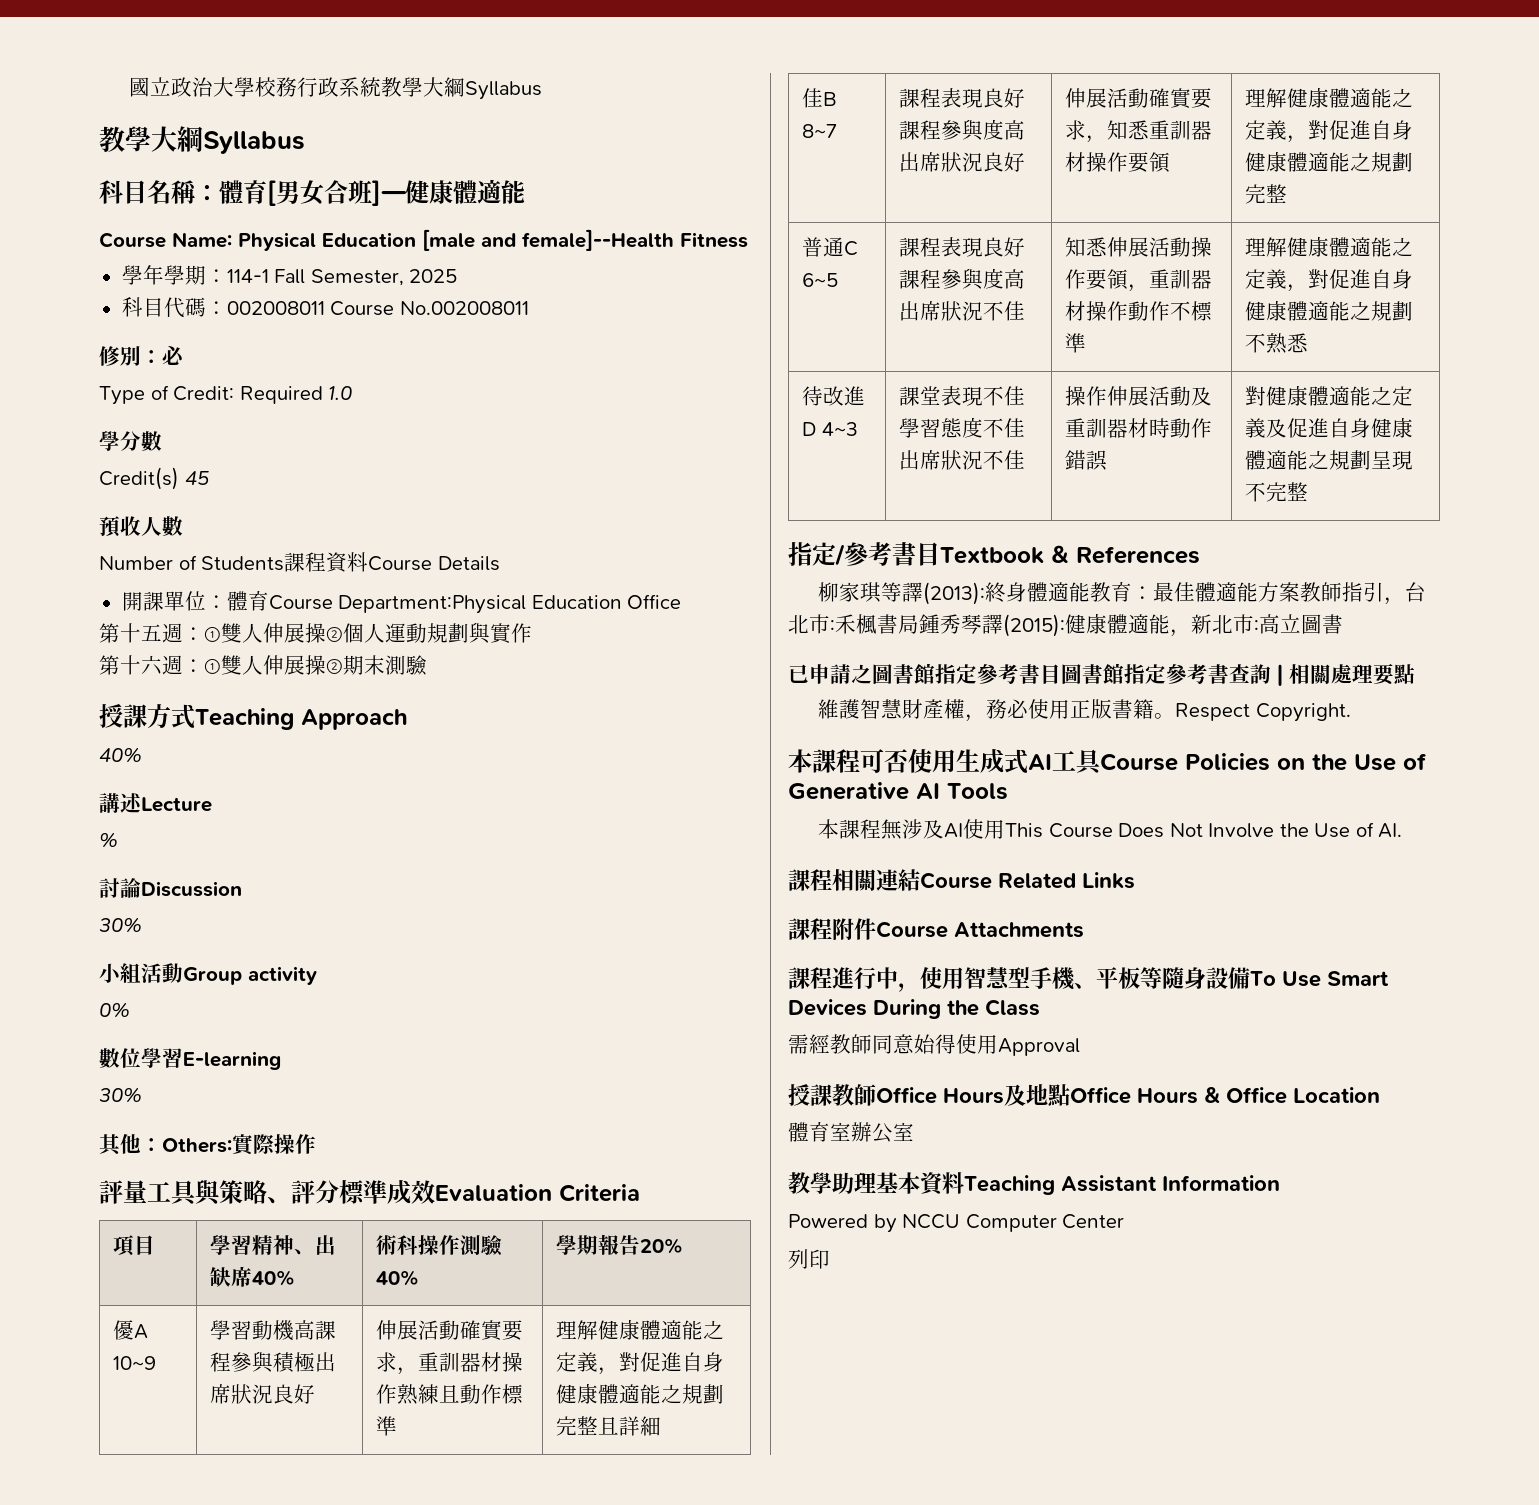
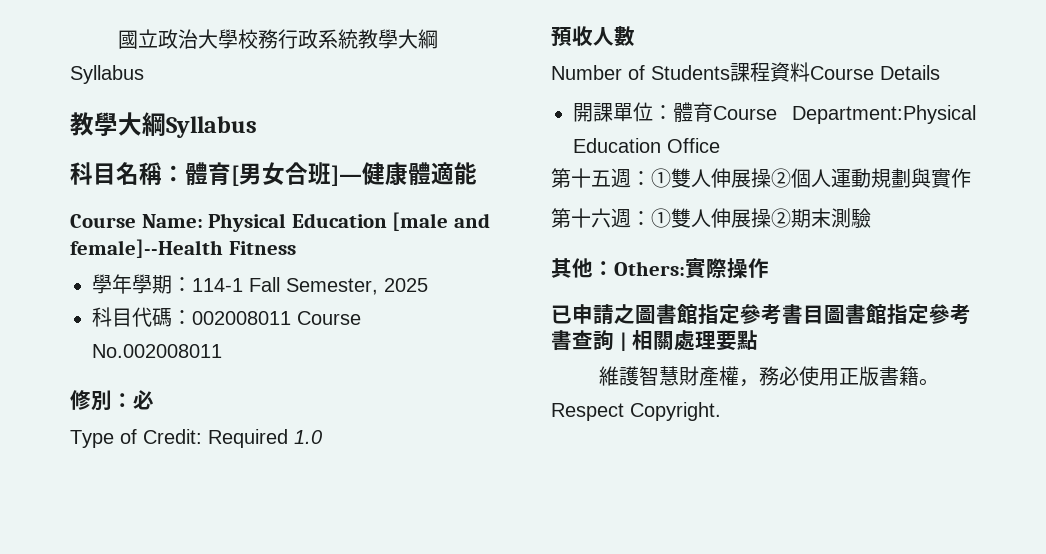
[98,431,162,451] [99,467,209,490] // 學分數 // Credit(s) 45 -> (322, 437) none
[99,704,407,730] [99,747,142,763] [99,793,212,813] [99,832,118,848] [99,878,242,898] [99,917,142,933] [99,963,317,985] [99,1002,130,1018] [99,1048,281,1070] [99,1087,142,1103] // 授課方式Teaching Approach // 40% // 講述Lecture // % // 討論Discussion // 30% // 小組活動Group activity // 0% // 數位學習E-learning // 30% -> (871, 218) none
[99,1179,640,1206] [113,1235,156,1256] [209,1235,337,1255] [210,1266,296,1287] [376,1235,504,1256] [376,1270,420,1286] [555,1234,684,1255] [113,1320,149,1340] [113,1356,157,1370] [210,1320,337,1341] [210,1351,337,1373] [210,1384,316,1404] [376,1320,524,1341] [376,1352,524,1375] [376,1384,524,1405] [376,1416,398,1436] [556,1320,725,1340] [556,1352,725,1375] [556,1384,725,1404] [556,1416,662,1436] [802,88,838,108] [802,124,838,138] [899,88,1026,108] [899,119,1026,141] [899,152,1026,172] [1065,88,1213,109] [1065,120,1213,143] [1065,152,1171,173] [1245,88,1414,108] [1245,120,1414,143] [1245,152,1414,172] [1245,184,1288,204] [802,237,859,257] [802,273,839,287] [899,237,1026,257] [899,268,1026,290] [899,301,1026,321] [1065,237,1213,257] [1065,269,1213,292] [1065,301,1213,321] [1065,333,1087,353] [1245,237,1414,257] [1245,269,1414,292] [1245,301,1414,321] [1245,333,1309,354] [802,386,866,406] [802,422,858,436] [899,386,1026,406] [899,417,1026,438] [899,450,1026,470] [1065,386,1213,406] [1065,418,1213,438] [1065,450,1108,471] [1245,386,1414,406] [1245,418,1414,438] [1245,450,1414,470] [1245,482,1309,502] [788,542,1200,566] [818,582,1427,605] [788,614,1343,637] // 評量工具與策略、評分標準成效Evaluation Criteria // 項目 | 學習精神、出缺席40% | 術科操作測驗40% | 學期報告20% // 優A 10~9 | 學習動機高課程參與積極出席狀況良好 | 伸展活動確實要求，重訓器材操作熟練且動作標準 | 理解健康體適能之定義，對促進自身健康體適能之規劃完整且詳細 // 佳B 8~7 | 課程表現良好課程參與度高出席狀況良好 | 伸展活動確實要求，知悉重訓器材操作要領 | 理解健康體適能之定義，對促進自身健康體適能之規劃完整 // 普通C 6~5 | 課程表現良好課程參與度高出席狀況不佳 | 知悉伸展活動操作要領，重訓器材操作動作不標準 | 理解健康體適能之定義，對促進自身健康體適能之規劃不熟悉 // 待改進D 4~3 | 課堂表現不佳學習態度不佳出席狀況不佳 | 操作伸展活動及重訓器材時動作錯誤 | 對健康體適能之定義及促進自身健康體適能之規劃呈現不完整 // 指定/參考書目Textbook & References // 柳家琪等譯(2013):終身體適能教育：最佳體適能方案教師指引，台北市:禾楓書局鍾秀琴譯(2015):健康體適能，新北市:高立圖書 -> (769, 268) none
[788,748,1427,775] [788,782,1008,800] [818,819,1403,840] [788,869,1135,891] [788,918,1084,941] [788,967,1389,992] [788,999,1040,1019] [788,1034,1080,1056] [788,1084,1380,1107] [788,1122,914,1143] [788,1172,1280,1196] [788,1214,1125,1233] [788,1249,830,1269] // 本課程可否使用生成式AI工具Course Policies on the Use of Generative AI Tools // 本課程無涉及AI使用This Course Does Not Involve the Use of AI. // 課程相關連結Course Related Links // 課程附件Course Attachments // 課程進行中，使用智慧型手機、平板等隨身設備To Use Smart Devices During the Class // 需經教師同意始得使用Approval // 授課教師Office Hours及地點Office Hours & Office Location // 體育室辦公室 // 教學助理基本資料Teaching Assistant Information // Powered by NCCU Computer Center // 列印 -> (721, 411) none

